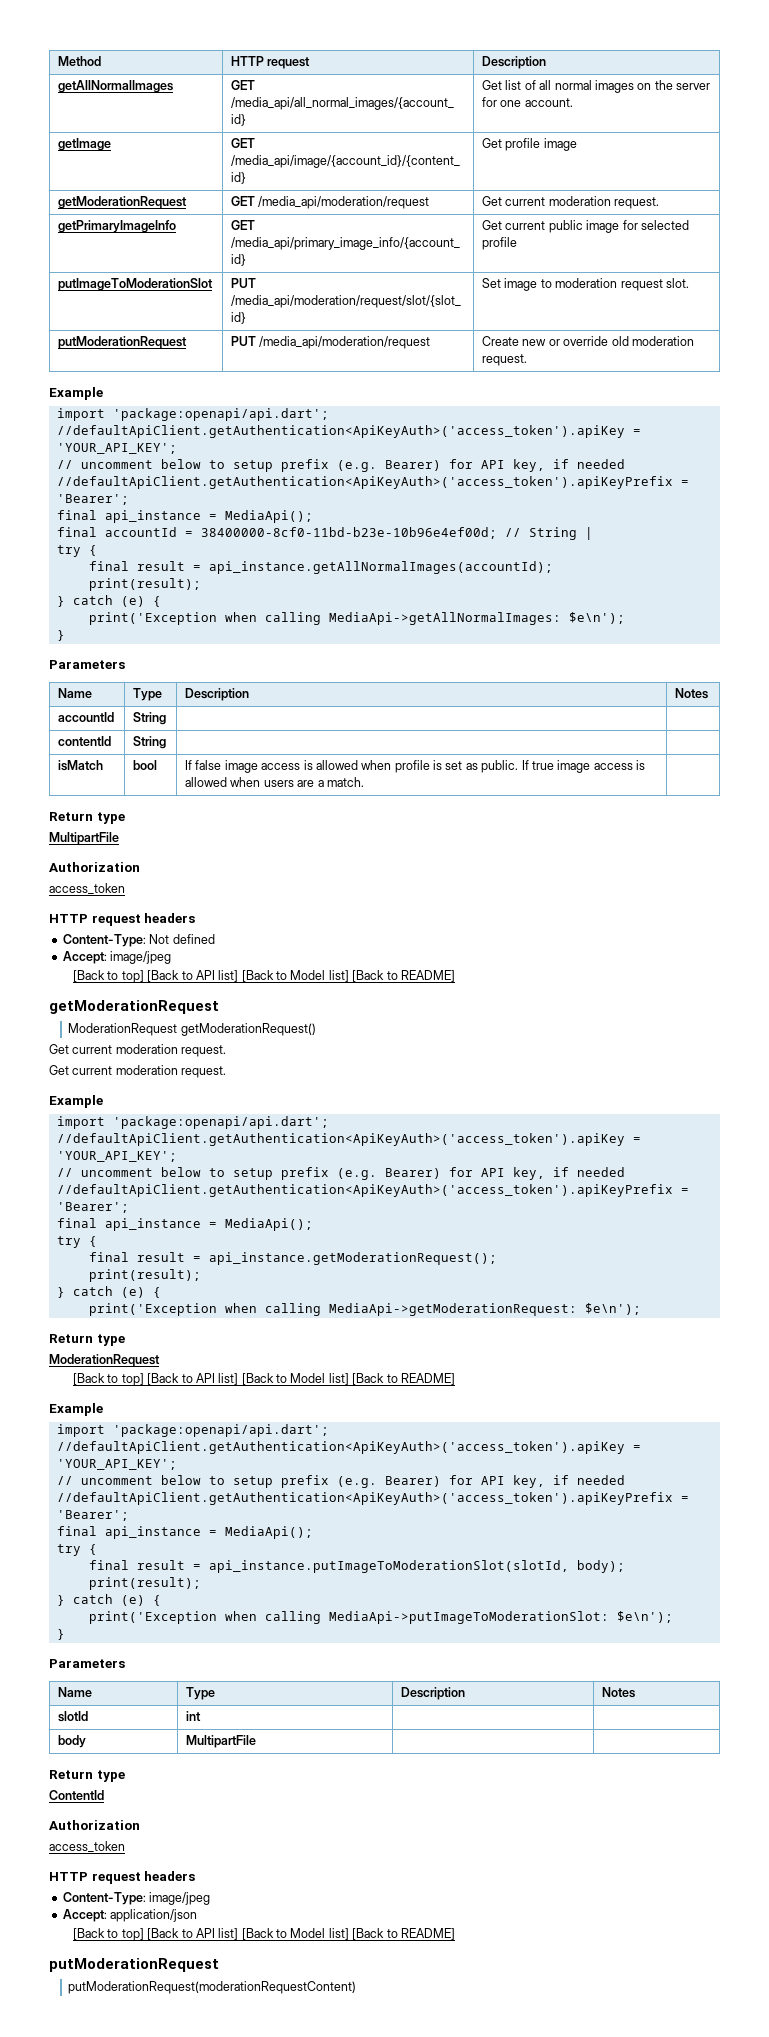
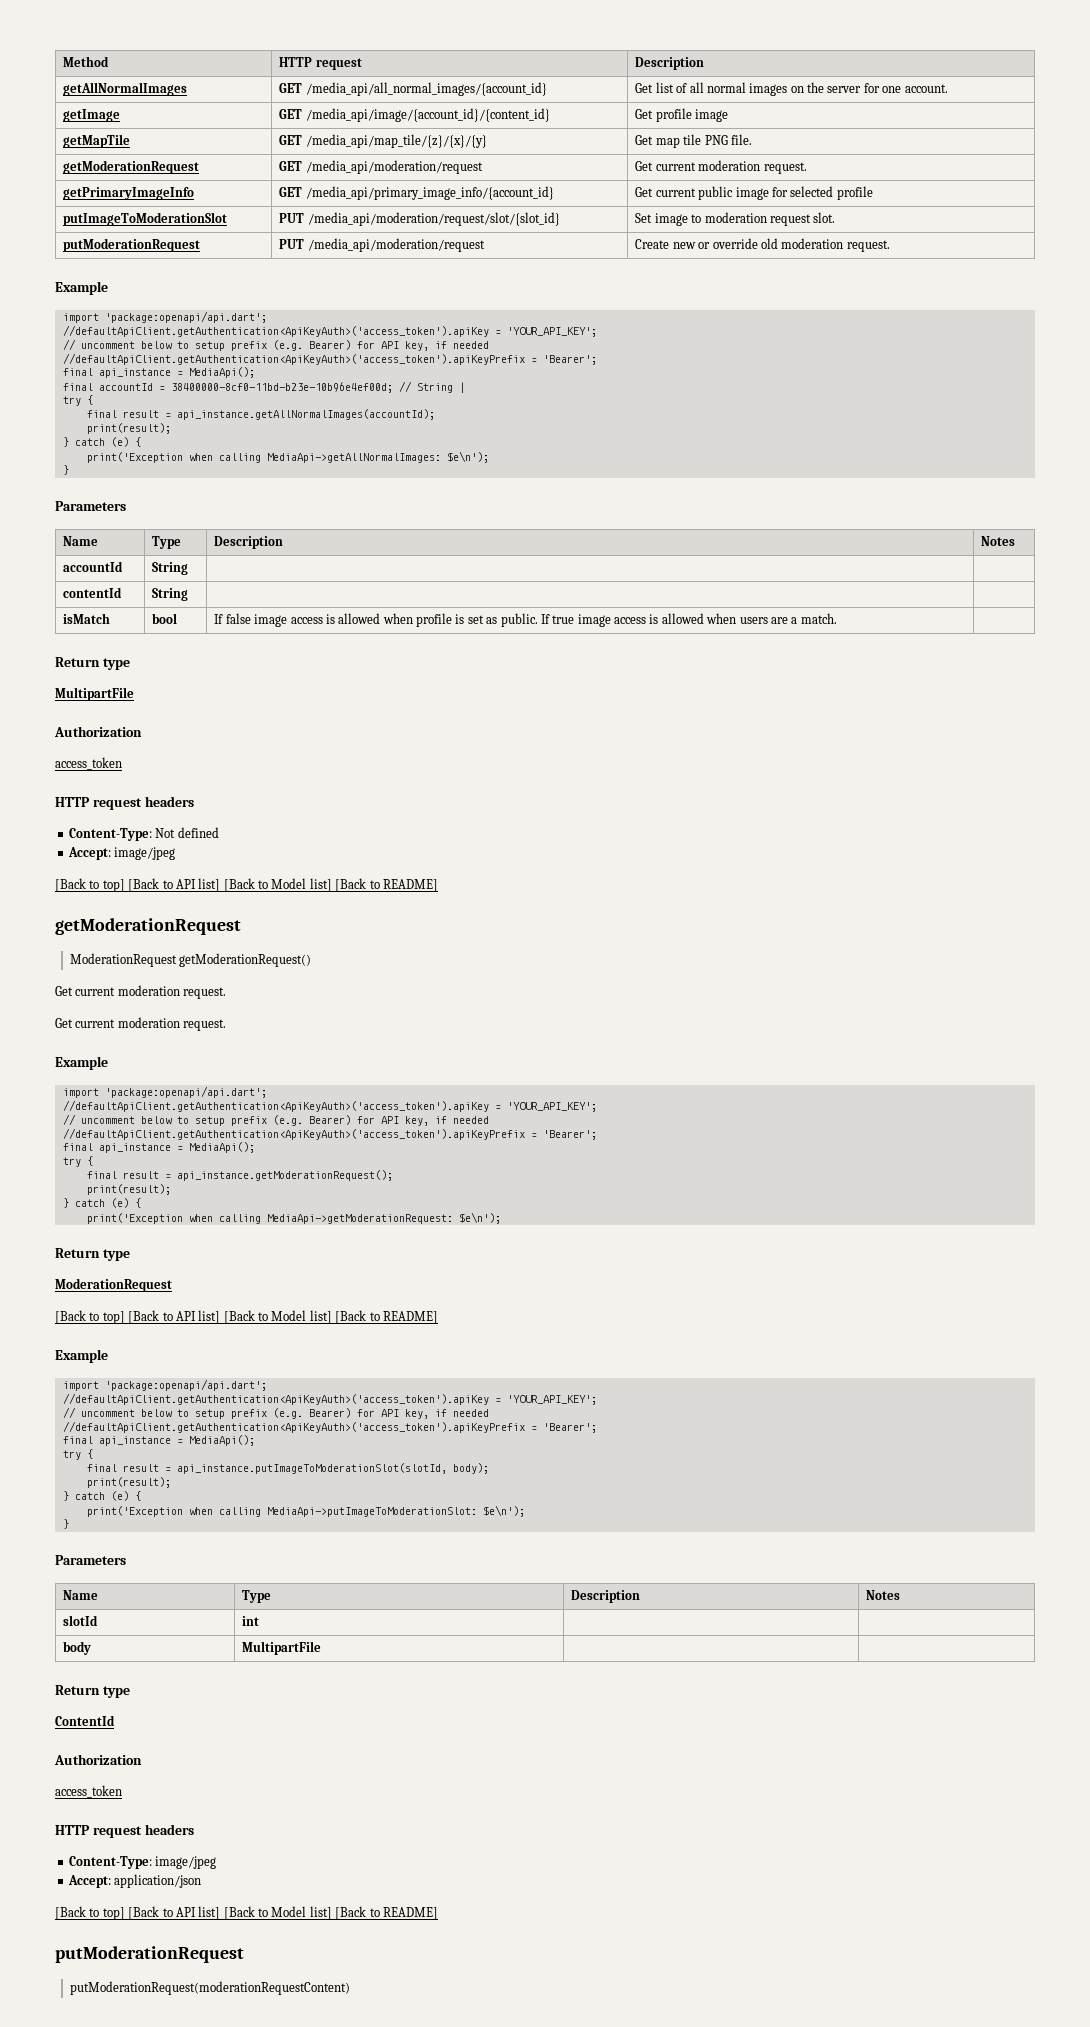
(577, 144) none -> [63,134,131,148] [279,134,487,148] [635,134,752,148] // getMapTile | GET /media_api/map_tile/{z}/{x}/{y} | Get map tile PNG file.

